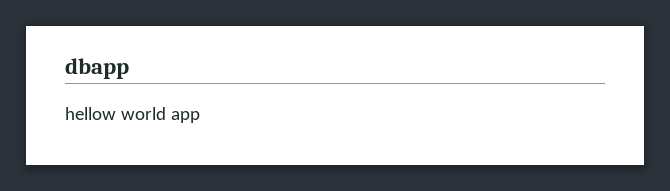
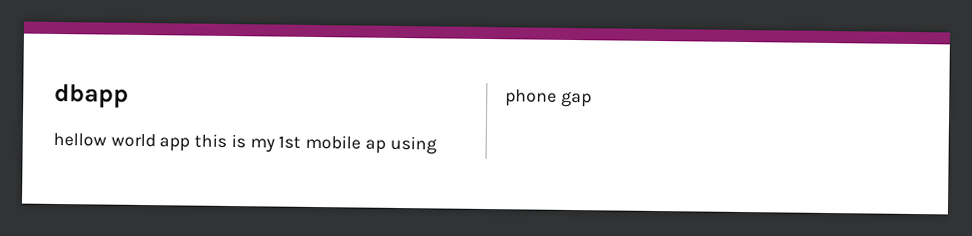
(200, 117) none -> [194,133,437,155] [505,89,592,108] this is my 1st mobile ap using phone gap

